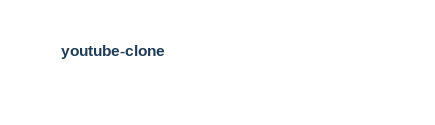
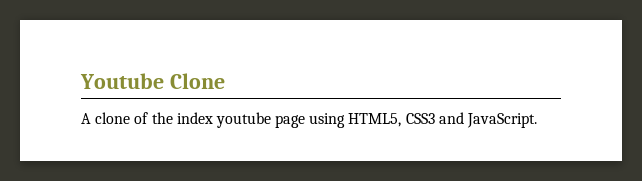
[61,45,165,59] youtube-clone -> [80,73,225,89] [81,112,538,128] Youtube Clone // A clone of the index youtube page using HTML5, CSS3 and JavaScript.

